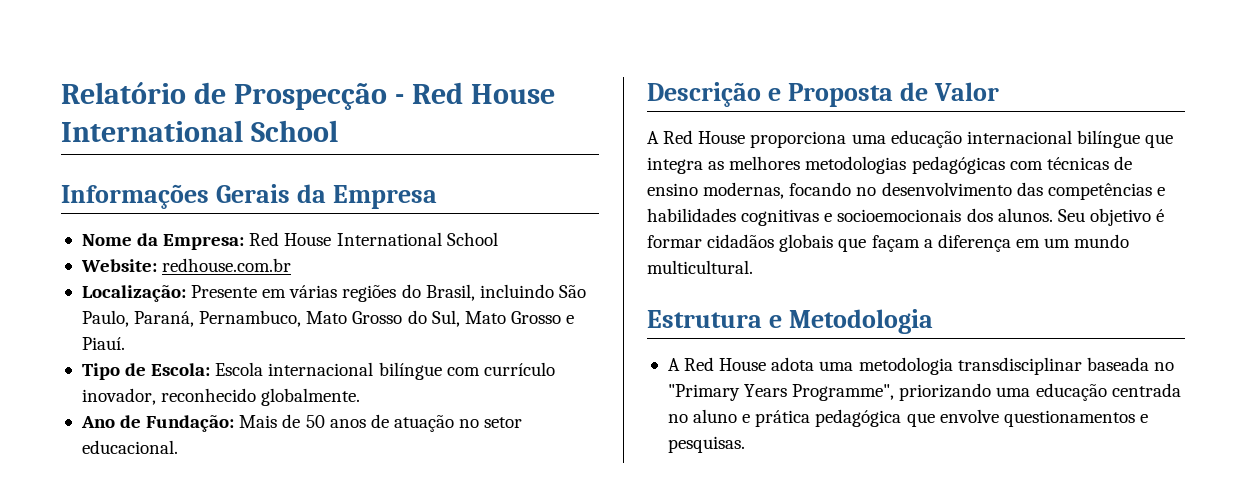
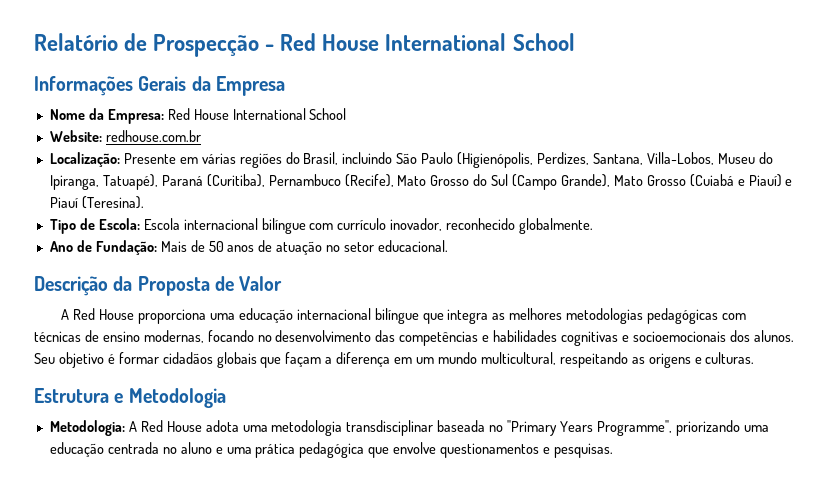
[81,310,575,327] [81,337,125,350] Paulo, Paraná, Pernambuco, Mato Grosso do Sul, Mato Grosso e Piauí. -> [421,152,773,168] [49,174,793,190] [49,196,144,209] Paulo (Higienópolis, Perdizes, Santana, Villa-Lobos, Museu do Ipiranga, Tatuapé), Paraná (Curitiba), Pernambuco (Recife), Mato Grosso do Sul (Campo Grande), Mato Grosso (Cuiabá e Piauí) e Piauí (Teresina).
[767,88,781,101] e -> [113,276,133,291] da
[647,260,753,274] multicultural. -> [480,352,755,368] multicultural, respeitando as origens e culturas.
(933, 321) none -> [49,420,125,436] Metodologia:
(751, 418) none -> [226,447,252,454] uma

